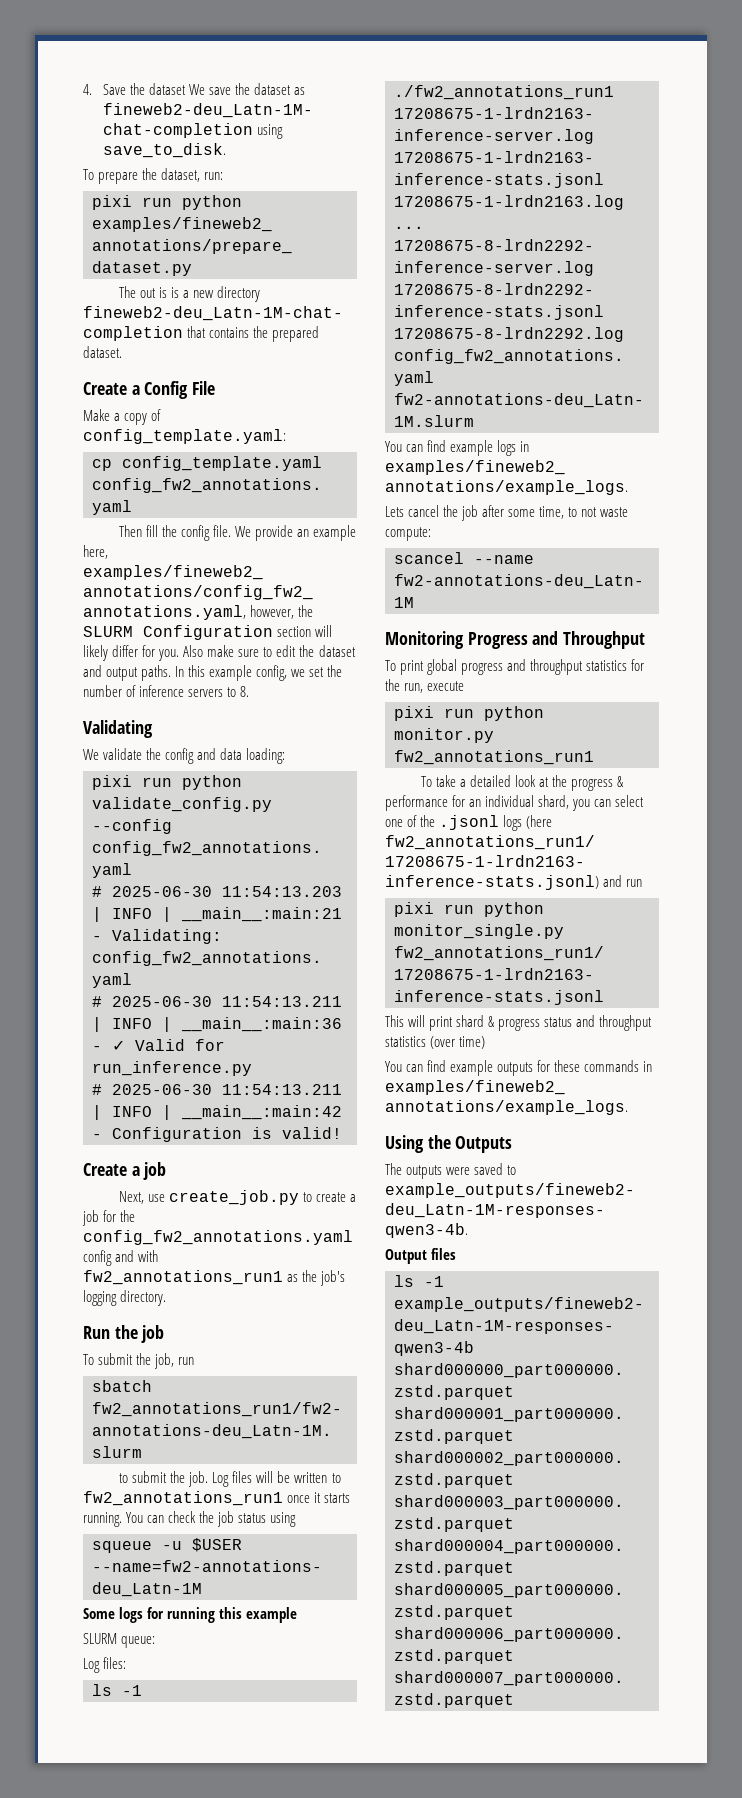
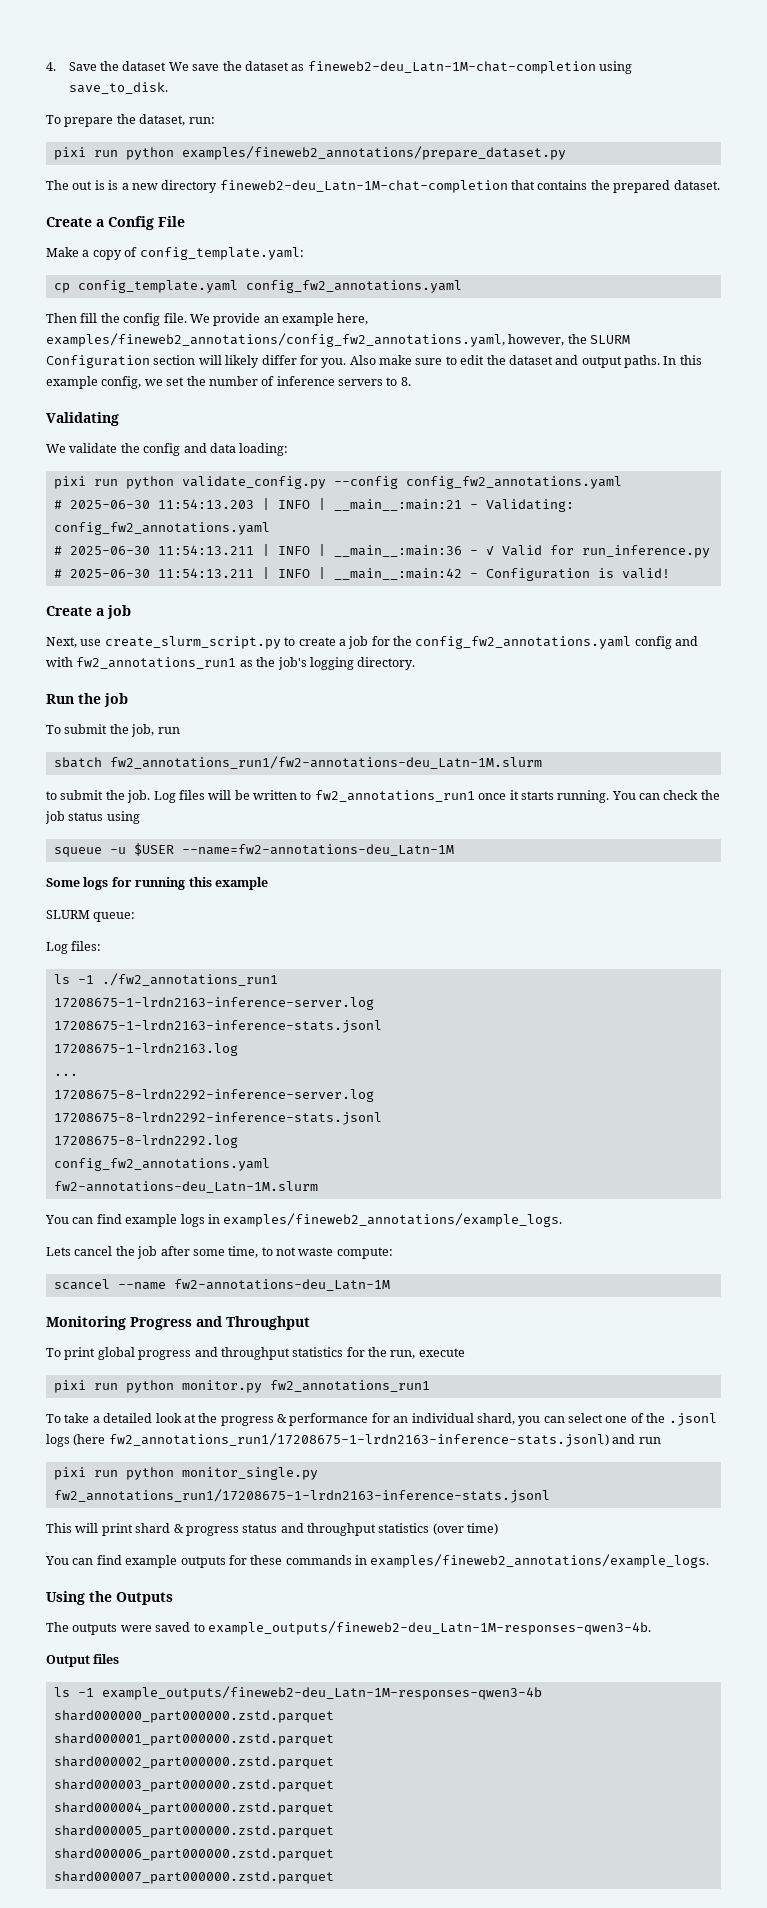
[169,1190,300,1205] create_job.py -> [104,636,281,649] create_slurm_script.py

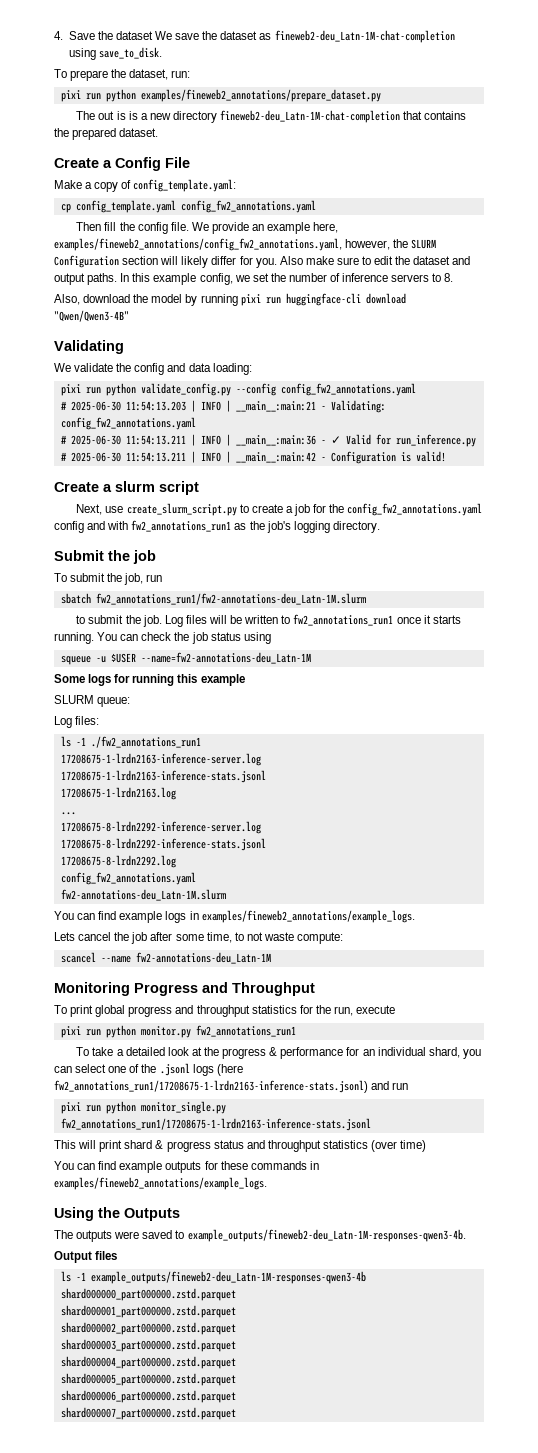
(411, 381) none -> [54,293,406,306] [54,310,129,322] // Also, download the model by running pixi run huggingface-cli download "Qwen/Qwen3-4B"
[107,605,131,619] job -> [115,481,199,495] slurm script
[46,694,74,704] Run -> [54,550,104,561] Submit

